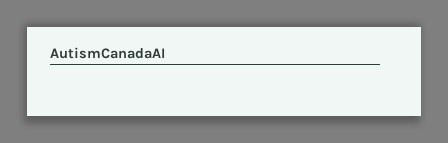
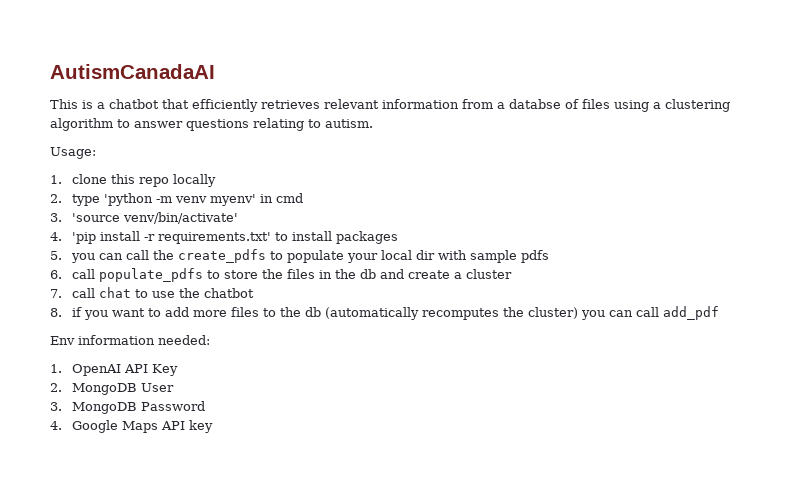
(165, 53) none -> [50,99,730,112] [50,118,373,131] [50,147,96,159] [50,174,217,187] [50,193,304,206] [50,212,239,224] [50,231,399,244] [50,249,550,263] [50,268,513,282] [50,287,255,298] [50,306,720,320] [50,335,210,345] [50,364,179,376] [50,383,175,395] [50,401,206,414] [50,420,214,433] // This is a chatbot that efficiently retrieves relevant information from a databse of files using a clustering algorithm to answer questions relating to autism. // Usage: // 1. clone this repo locally // 2. type 'python -m venv myenv' in cmd // 3. 'source venv/bin/activate' // 4. 'pip install -r requirements.txt' to install packages // 5. you can call the create_pdfs to populate your local dir with sample pdfs // 6. call populate_pdfs to store the files in the db and create a cluster // 7. call chat to use the chatbot // 8. if you want to add more files to the db (automatically recomputes the cluster) you can call add_pdf // Env information needed: // 1. OpenAI API Key // 2. MongoDB User // 3. MongoDB Password // 4. Google Maps API key

